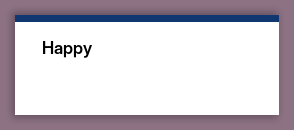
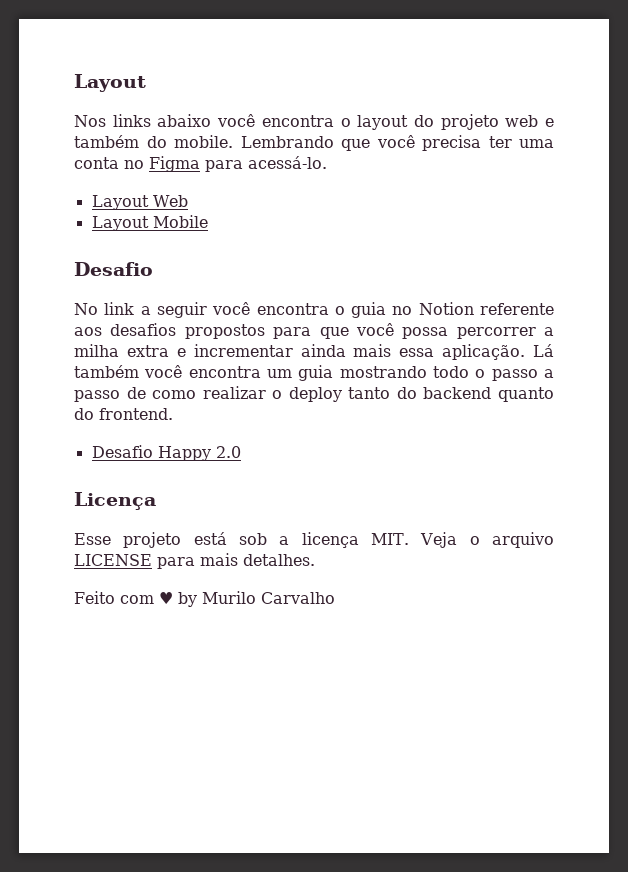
[42,41,93,58] Happy -> [74,74,146,92] [74,114,554,130] [74,135,554,151] [74,156,327,172] [91,195,188,210] [91,215,208,231] [74,262,153,276] [74,302,554,318] [74,323,554,339] [74,344,554,360] [74,365,554,381] [74,386,554,402] [74,408,173,420] [91,445,241,461] [74,492,156,510] [74,532,554,548] [74,553,315,569] [74,591,335,607] Layout // Nos links abaixo você encontra o layout do projeto web e também do mobile. Lembrando que você precisa ter uma conta no Figma para acessá-lo. // Layout Web // Layout Mobile // Desafio // No link a seguir você encontra o guia no Notion referente aos desafios propostos para que você possa percorrer a milha extra e incrementar ainda mais essa aplicação. Lá também você encontra um guia mostrando todo o passo a passo de como realizar o deploy tanto do backend quanto do frontend. // Desafio Happy 2.0 // Licença // Esse projeto está sob a licença MIT. Veja o arquivo LICENSE para mais detalhes. // Feito com ♥ by Murilo Carvalho

